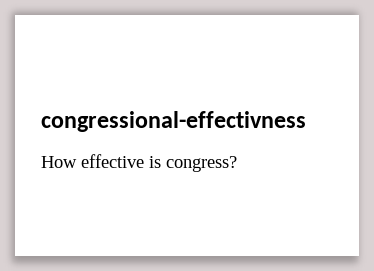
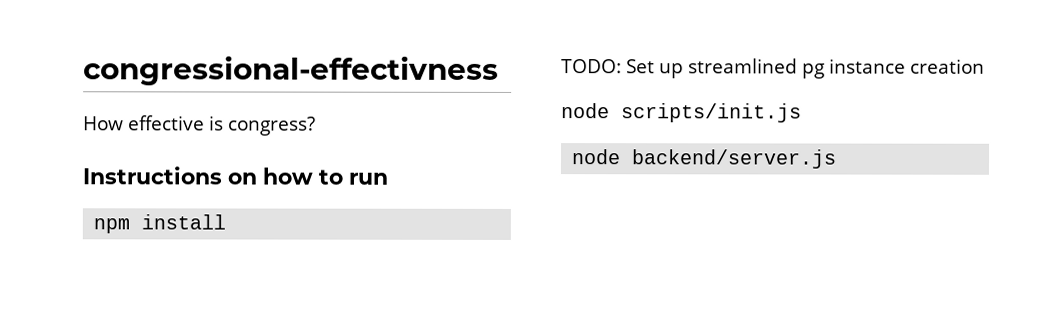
(237, 164) none -> [82,166,388,185] [93,214,227,234] [561,58,985,79] [561,103,802,123] [571,149,838,169] // Instructions on how to run // npm install // TODO: Set up streamlined pg instance creation // node scripts/init.js // node backend/server.js

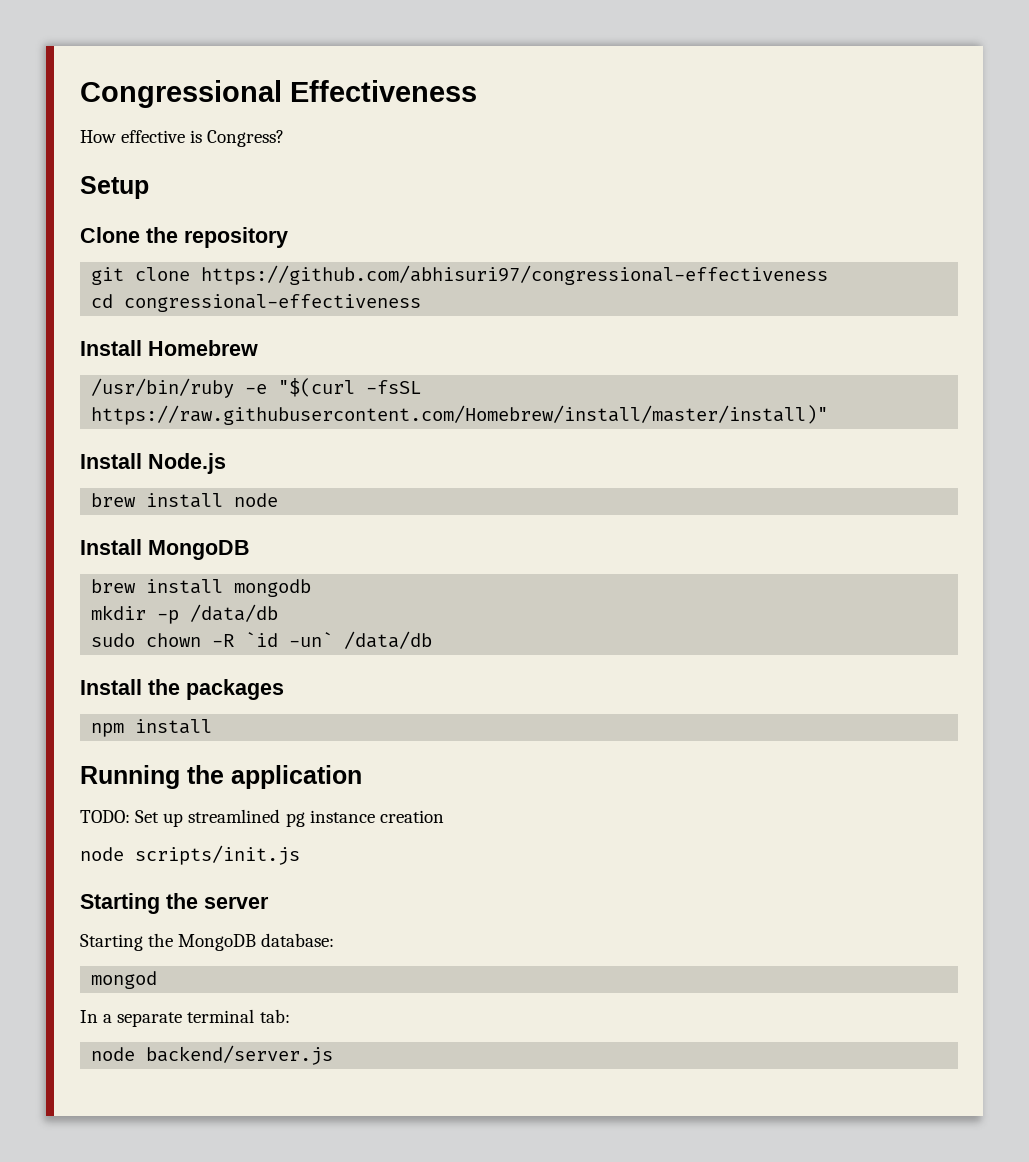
[83,55,499,86] congressional-effectivness -> [80,80,477,108] Congressional Effectiveness
[228,116,316,136] [82,166,388,185] congress? // Instructions on how to run -> [207,130,285,147] [80,176,149,199] [80,227,288,248] [91,265,829,285] [91,294,422,312] [80,340,258,356] [91,378,422,398] [91,405,829,425] [80,453,226,474] [91,493,279,508] [80,539,250,560] [91,579,312,597] [91,604,279,624] [91,631,433,649] [80,679,284,700] Congress? // Setup // Clone the repository // git clone https://github.com/abhisuri97/congressional-effectiveness // cd congressional-effectiveness // Install Homebrew // /usr/bin/ruby -e "$(curl -fsSL https://raw.githubusercontent.com/Homebrew/install/master/install)" // Install Node.js // brew install node // Install MongoDB // brew install mongodb // mkdir -p /data/db // sudo chown -R `id -un` /data/db // Install the packages
(227, 222) none -> [80,765,362,789] // Running the application
(802, 113) none -> [80,893,269,914] [80,933,335,951] [91,971,158,989] [80,1009,290,1027] // Starting the server // Starting the MongoDB database: // mongod // In a separate terminal tab:

